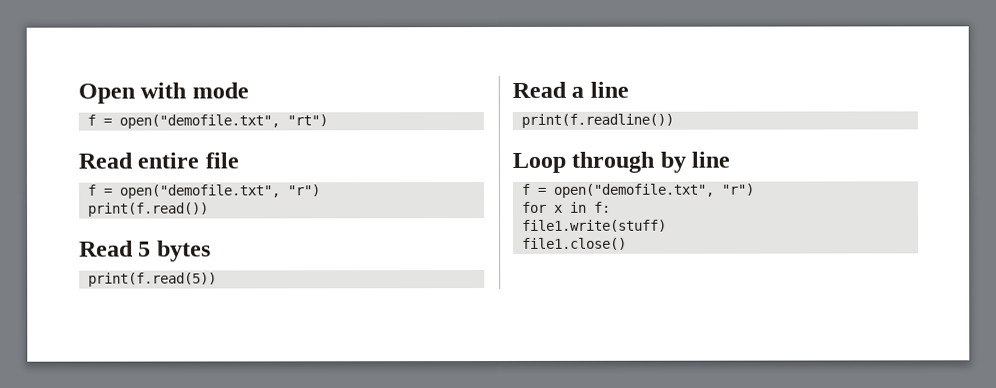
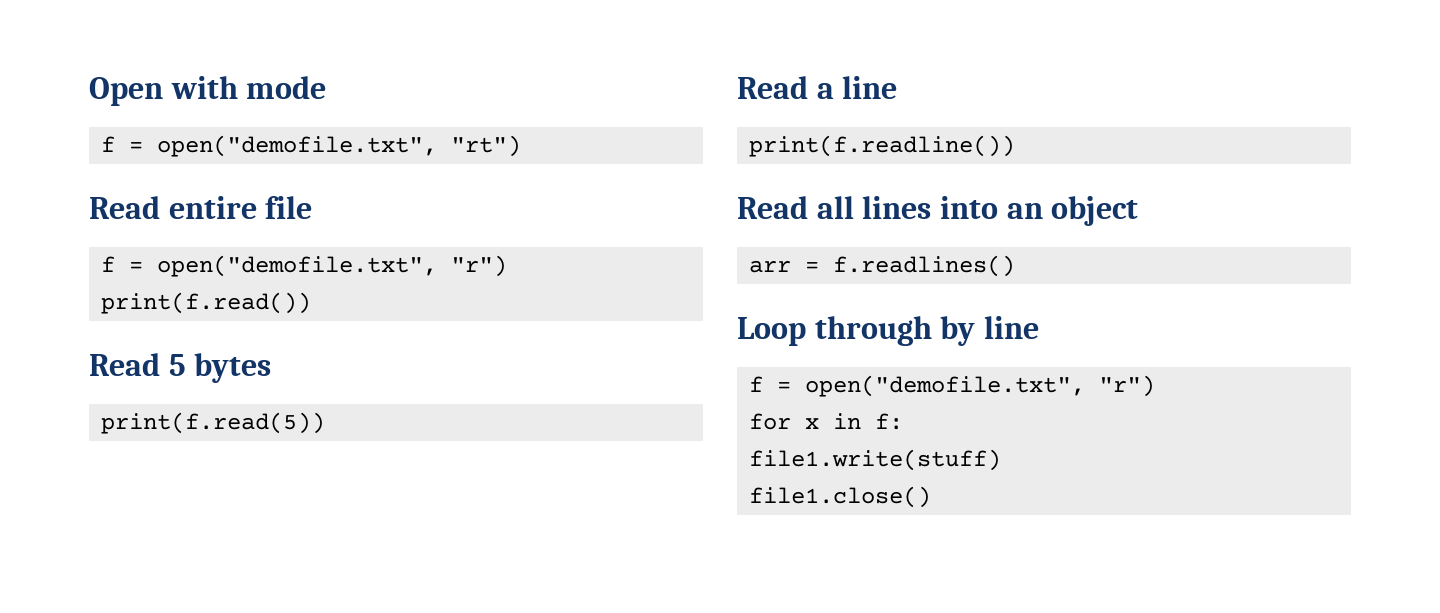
(675, 120) none -> [737,196,1139,226] [749,255,1016,277] // Read all lines into an object // arr = f.readlines()

